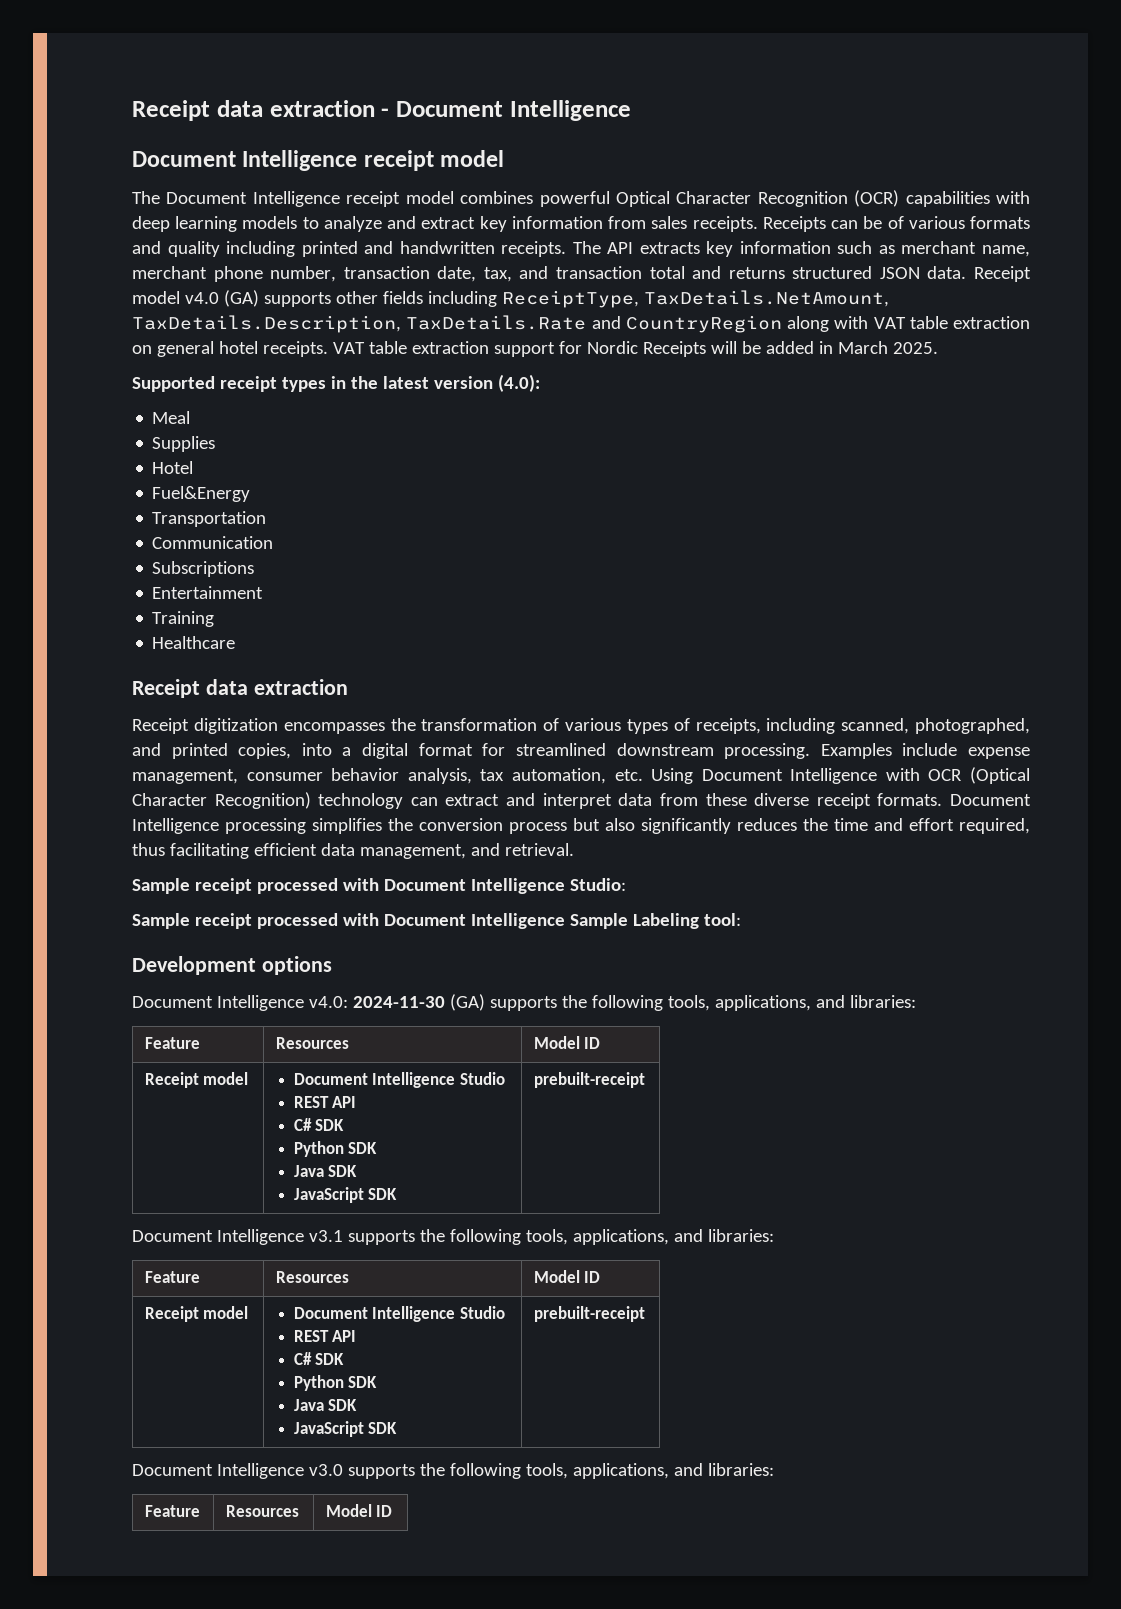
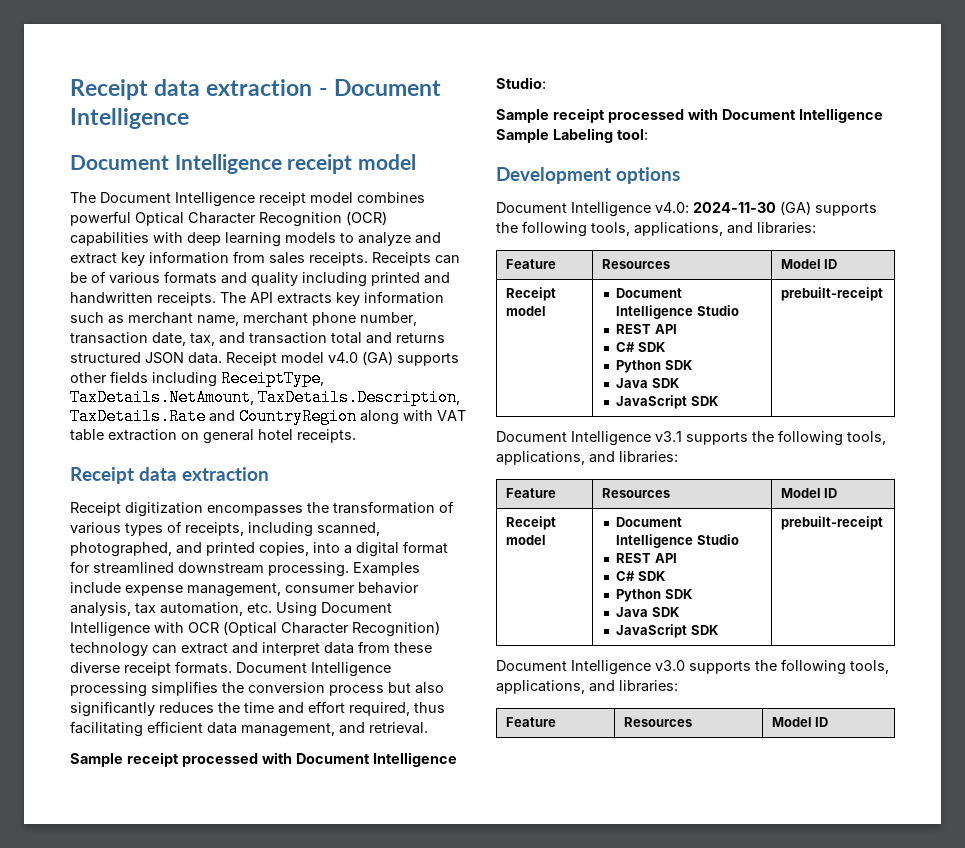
[332,341,938,357] [132,374,540,392] [152,411,191,424] [152,436,216,452] [152,461,194,474] [152,486,251,502] [152,511,267,527] [152,536,274,549] [152,561,255,577] [152,586,264,599] [152,611,215,627] [152,636,236,649] VAT table extraction support for Nordic Receipts will be added in March 2025. // Supported receipt types in the latest version (4.0): // Meal // Supplies // Hotel // Fuel&Energy // Transportation // Communication // Subscriptions // Entertainment // Training // Healthcare -> (356, 436) none

